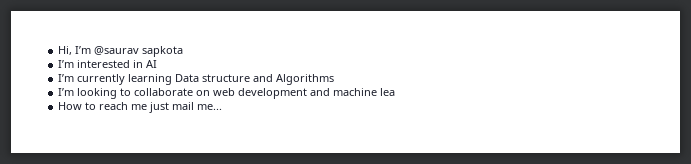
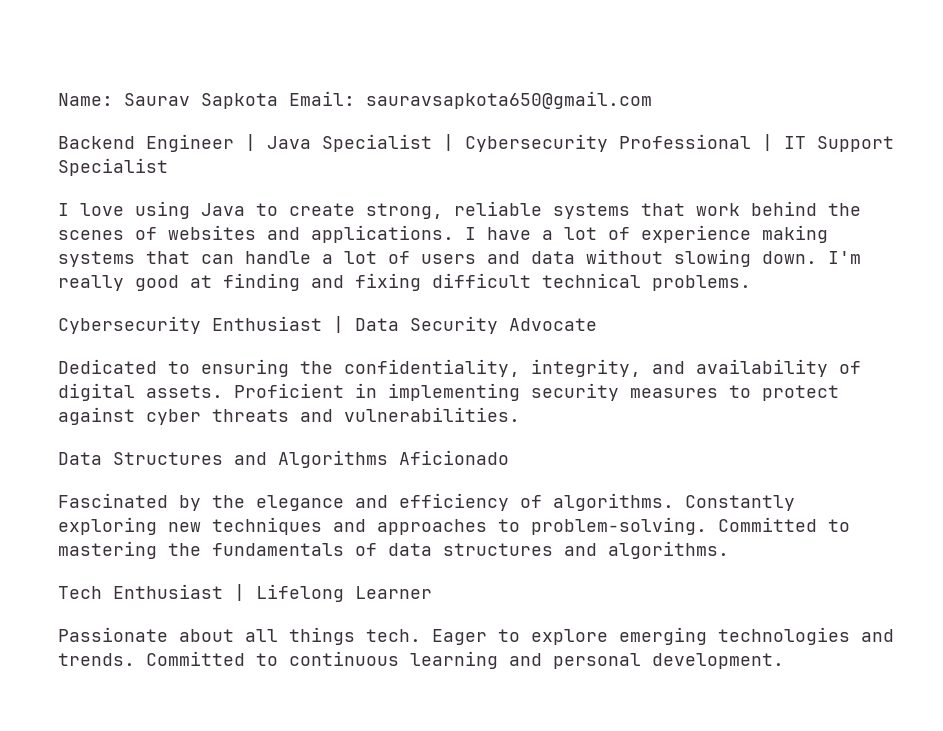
[58,46,184,57] [58,60,158,68] [58,74,335,85] [58,88,396,99] [58,102,223,113] Hi, I’m @saurav sapkota // I’m interested in AI // I’m currently learning Data structure and Algorithms // I’m looking to collaborate on web development and machine lea // How to reach me just mail me... -> [58,91,652,109] [58,134,894,152] [58,158,168,176] [58,201,861,219] [58,225,828,243] [58,249,861,267] [58,273,751,291] [58,316,597,334] [58,359,861,377] [58,383,839,401] [58,407,520,425] [58,450,509,468] [58,493,795,511] [58,517,850,535] [58,541,729,559] [58,584,432,602] [58,627,894,645] [58,651,784,669] Name: Saurav Sapkota Email: sauravsapkota650@gmail.com // Backend Engineer | Java Specialist | Cybersecurity Professional | IT Support Specialist // I love using Java to create strong, reliable systems that work behind the scenes of websites and applications. I have a lot of experience making systems that can handle a lot of users and data without slowing down. I'm really good at finding and fixing difficult technical problems. // Cybersecurity Enthusiast | Data Security Advocate // Dedicated to ensuring the confidentiality, integrity, and availability of digital assets. Proficient in implementing security measures to protect against cyber threats and vulnerabilities. // Data Structures and Algorithms Aficionado // Fascinated by the elegance and efficiency of algorithms. Constantly exploring new techniques and approaches to problem-solving. Committed to mastering the fundamentals of data structures and algorithms. // Tech Enthusiast | Lifelong Learner // Passionate about all things tech. Eager to explore emerging technologies and trends. Committed to continuous learning and personal development.

